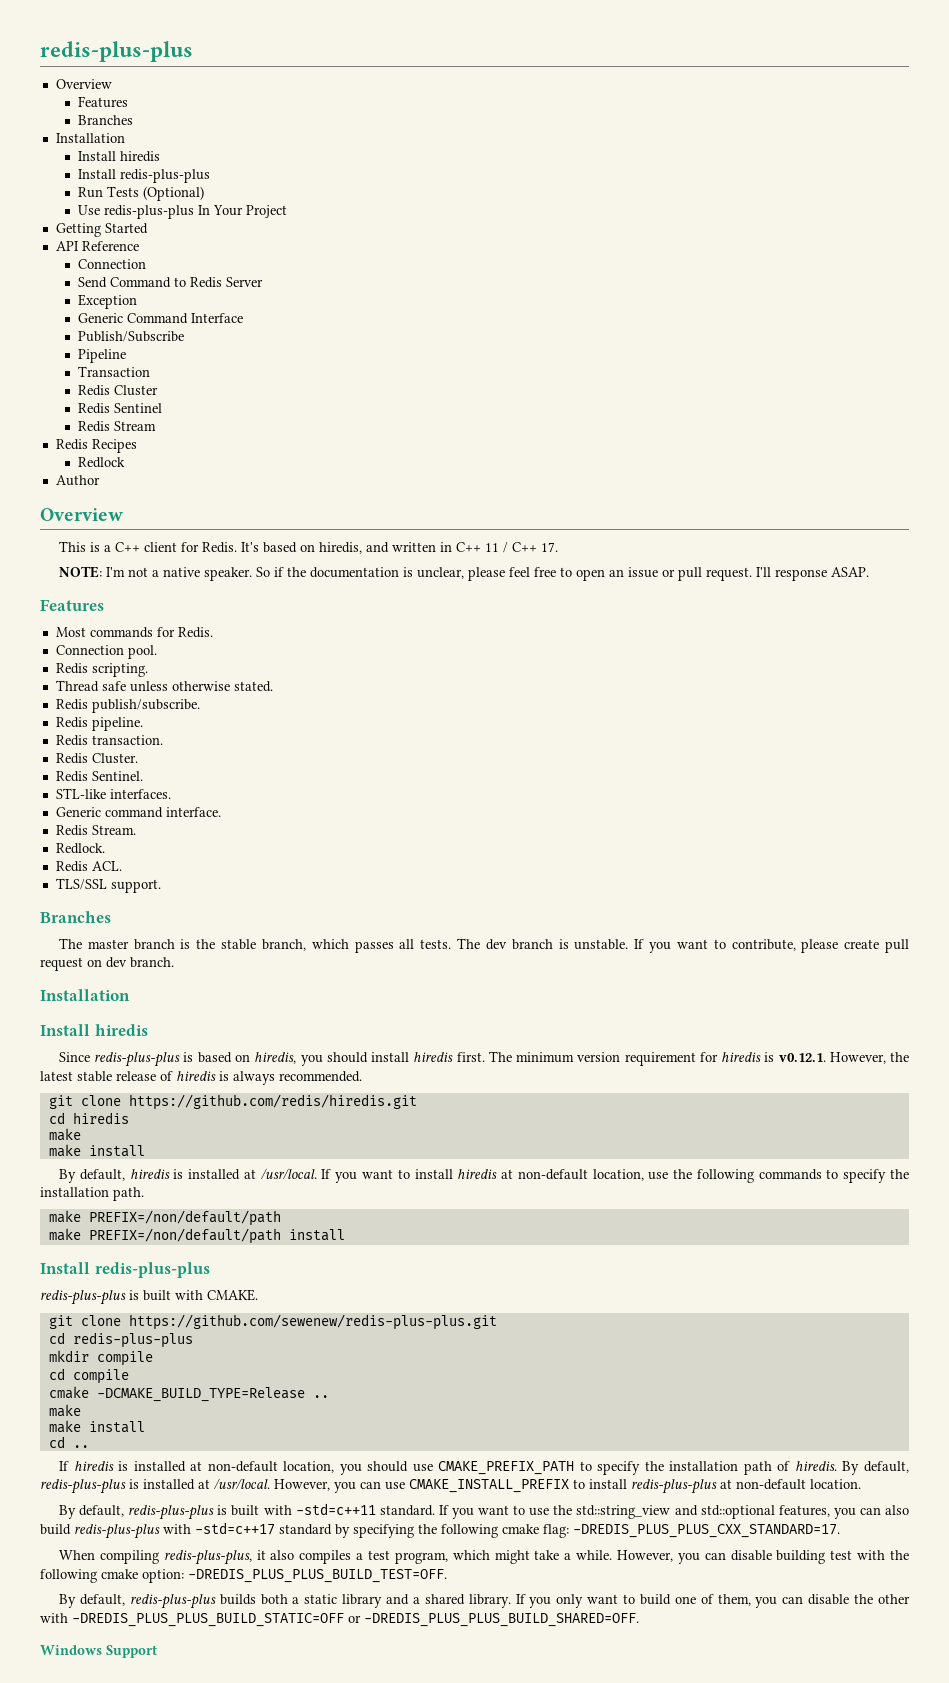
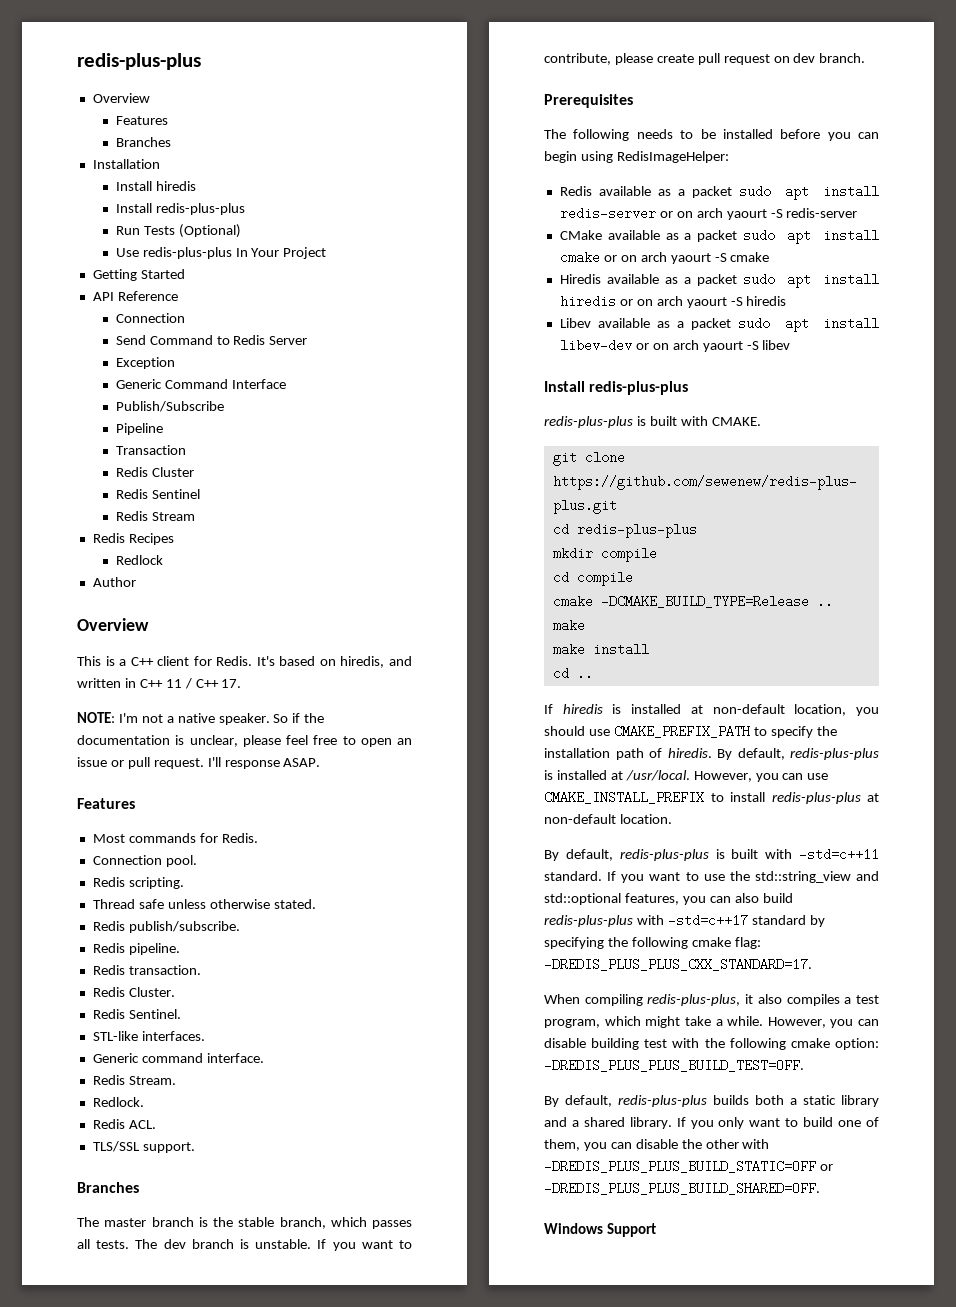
[40,989,130,1001] [40,1024,148,1036] [58,1051,909,1067] [40,1071,362,1085] [48,1094,417,1110] [48,1112,129,1124] [48,1128,81,1141] [48,1144,145,1157] [58,1168,909,1183] [40,1187,144,1201] [48,1210,281,1226] [48,1228,345,1244] Installation // Install hiredis // Since redis-plus-plus is based on hiredis, you should install hiredis first. The minimum version requirement for hiredis is v0.12.1. However, the latest stable release of hiredis is always recommended. // git clone https://github.com/redis/hiredis.git // cd hiredis // make // make install // By default, hiredis is installed at /usr/local. If you want to install hiredis at non-default location, use the following commands to specify the installation path. // make PREFIX=/non/default/path // make PREFIX=/non/default/path install -> [544,94,633,108] [544,129,879,141] [544,151,729,163] [559,185,879,200] [559,207,858,220] [559,229,879,244] [559,251,770,264] [559,273,879,288] [559,295,787,308] [559,317,879,332] [559,339,791,352] Prerequisites // The following needs to be installed before you can begin using RedisImageHelper: // Redis available as a packet sudo apt install redis-server or on arch yaourt -S redis-server // CMake available as a packet sudo apt install cmake or on arch yaourt -S cmake // Hiredis available as a packet sudo apt install hiredis or on arch yaourt -S hiredis // Libev available as a packet sudo apt install libev-dev or on arch yaourt -S libev

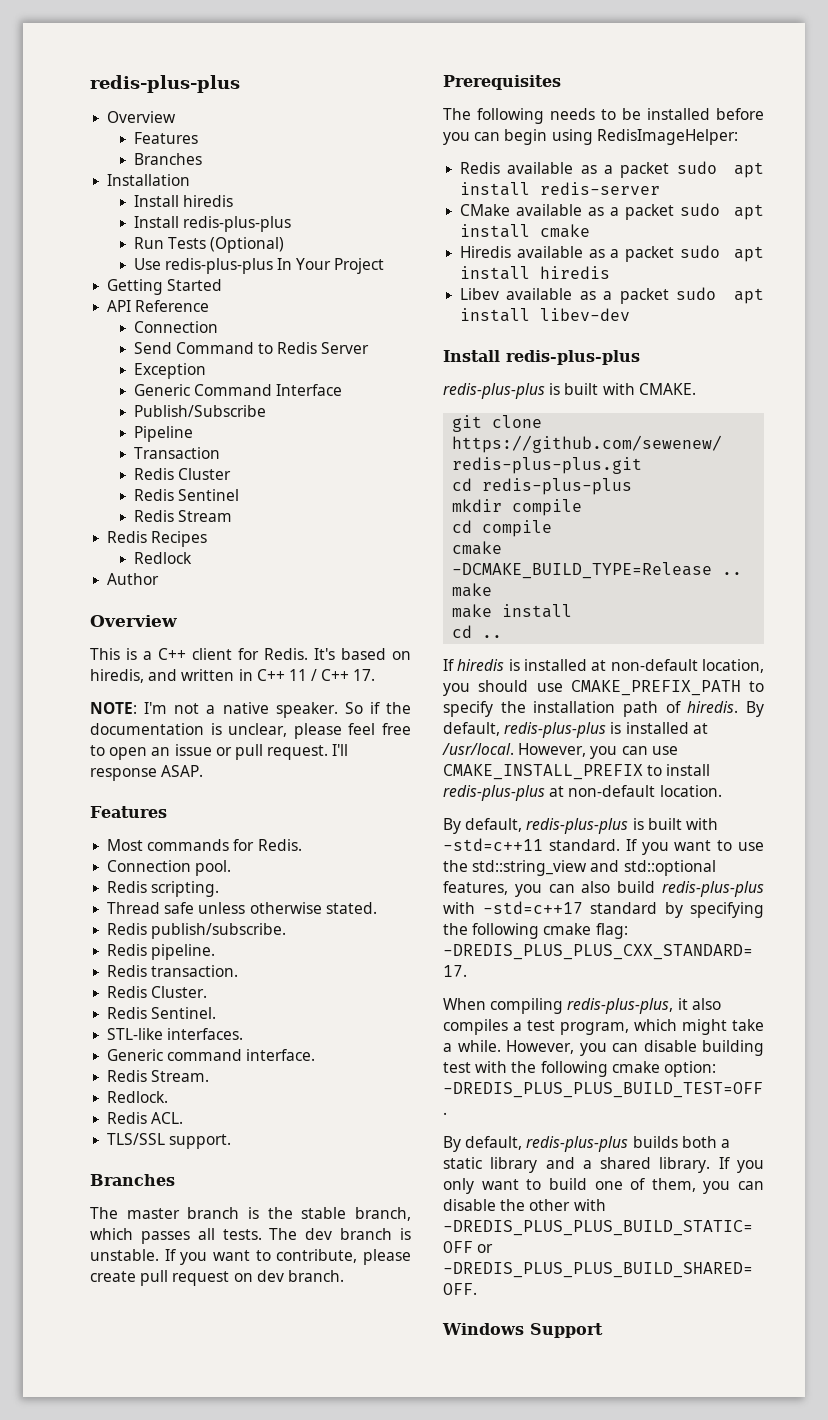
[659,208,858,220] or on arch yaourt -S redis-server -> (661, 188) none
[603,252,770,264] or on arch yaourt -S cmake -> (591, 231) none
[619,296,787,308] or on arch yaourt -S hiredis -> (611, 272) none
[635,340,791,352] or on arch yaourt -S libev -> (631, 314) none

